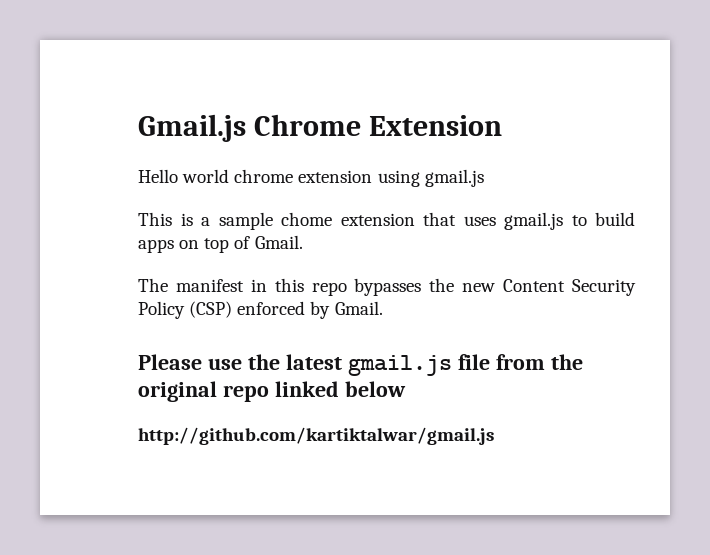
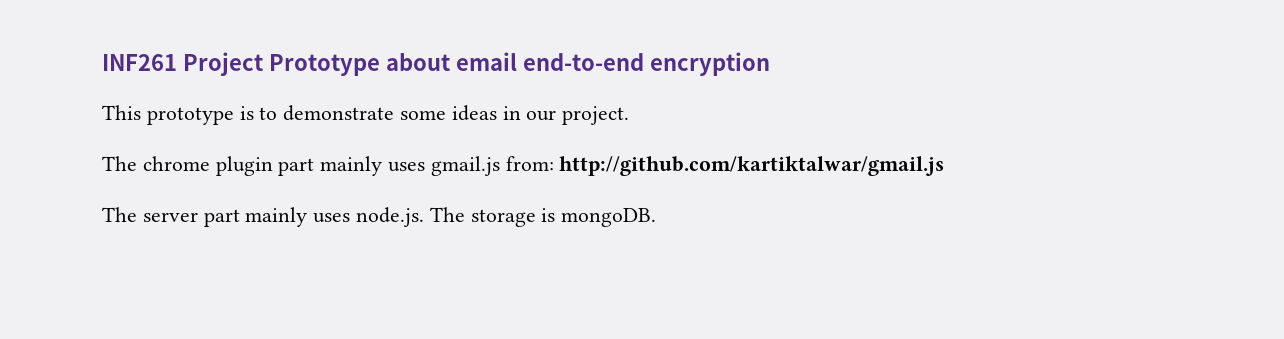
[138,114,502,142] [138,169,484,187] [138,212,635,230] [138,235,303,253] [138,278,637,296] [138,301,383,319] [138,354,583,376] [138,381,406,402] [138,427,494,445] Gmail.js Chrome Extension // Hello world chrome extension using gmail.js // This is a sample chome extension that uses gmail.js to build apps on top of Gmail. // The manifest in this repo bypasses the new Content Security Policy (CSP) enforced by Gmail. // Please use the latest gmail.js file from the original repo linked below // http://github.com/kartiktalwar/gmail.js -> [102,52,770,76] [102,105,630,125] [102,156,945,176] [102,207,657,227] INF261 Project Prototype about email end-to-end encryption // This prototype is to demonstrate some ideas in our project. // The chrome plugin part mainly uses gmail.js from: http://github.com/kartiktalwar/gmail.js // The server part mainly uses node.js. The storage is mongoDB.

